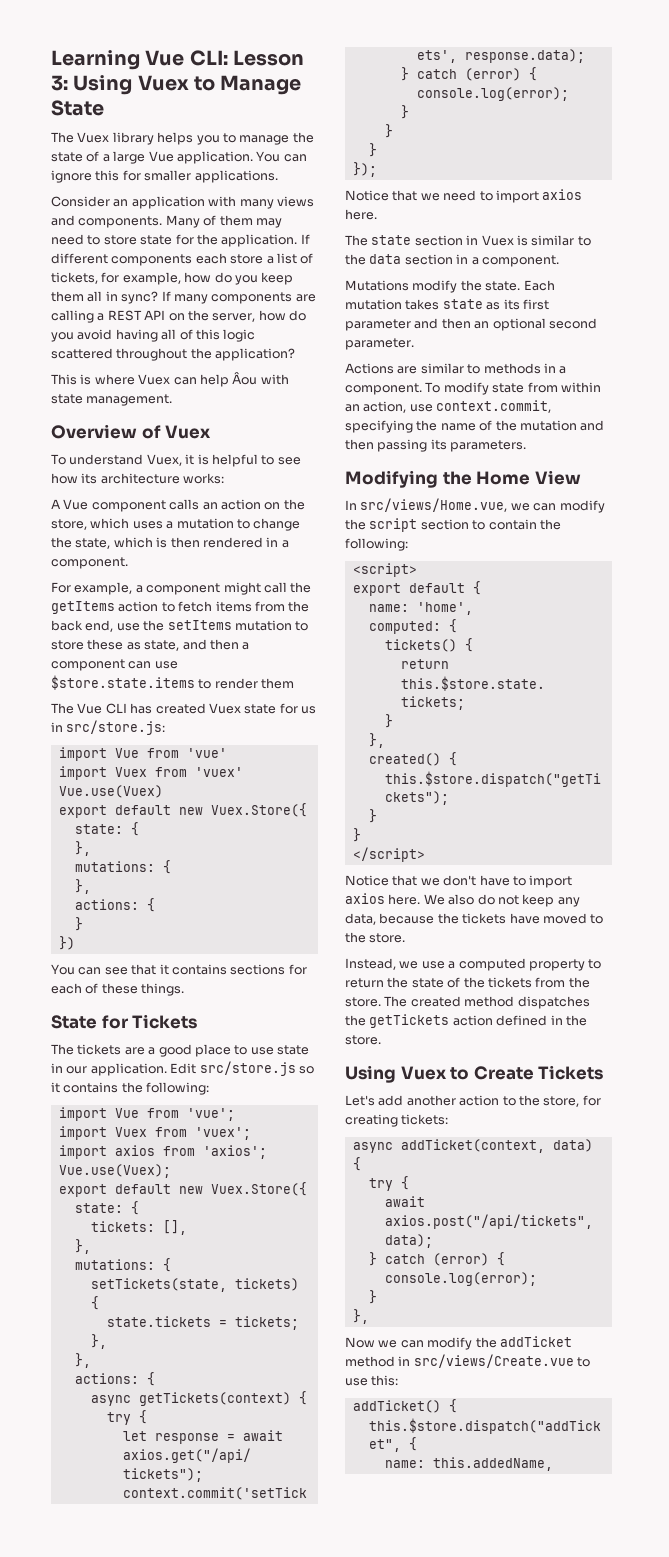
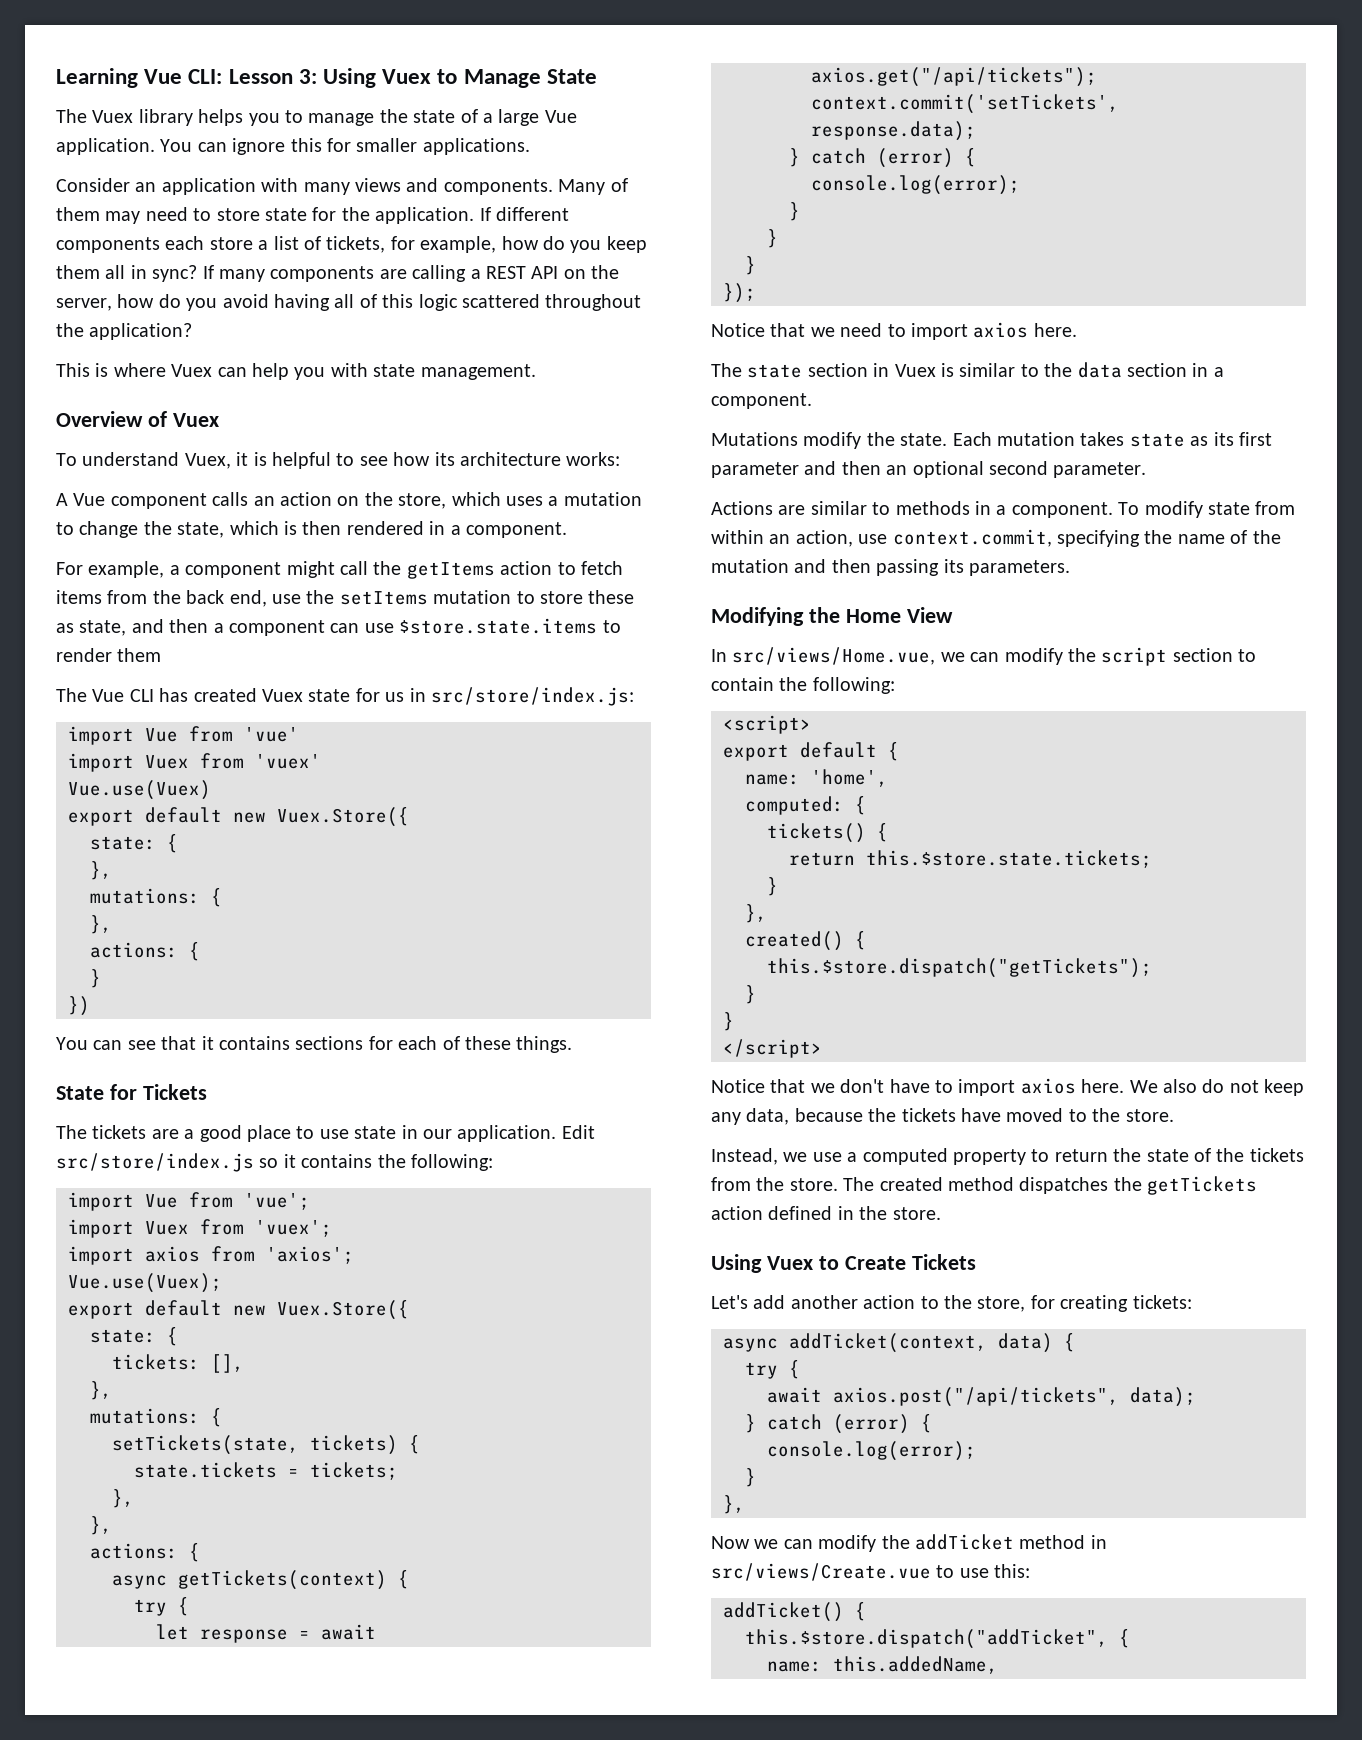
[232,372,258,385] Âou -> [294,367,326,380] you
[66,720,166,735] src/store.js: -> [430,687,634,706] src/store/index.js:
[199,1061,296,1076] src/store.js -> [56,1153,254,1172] src/store/index.js

